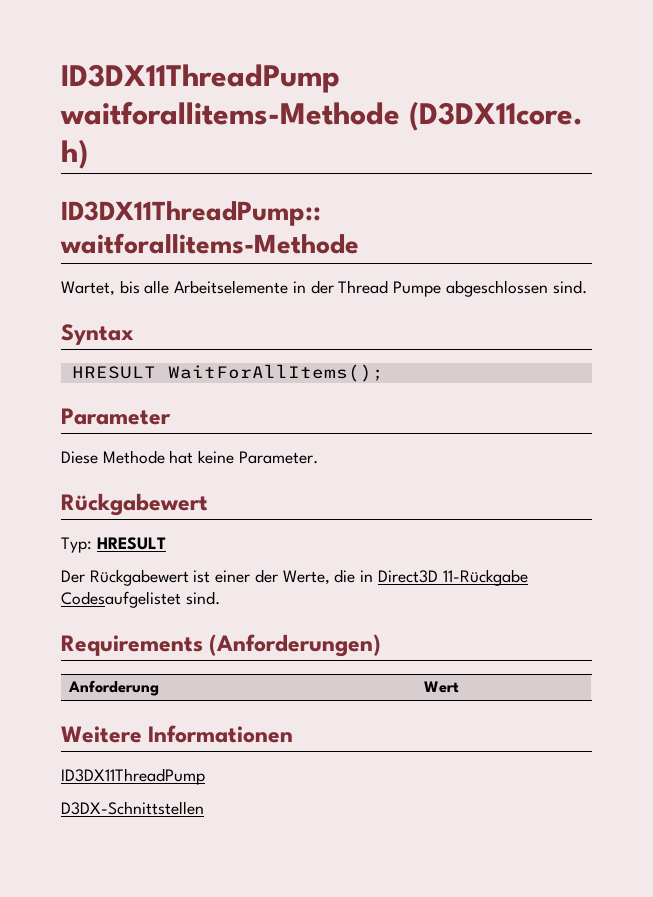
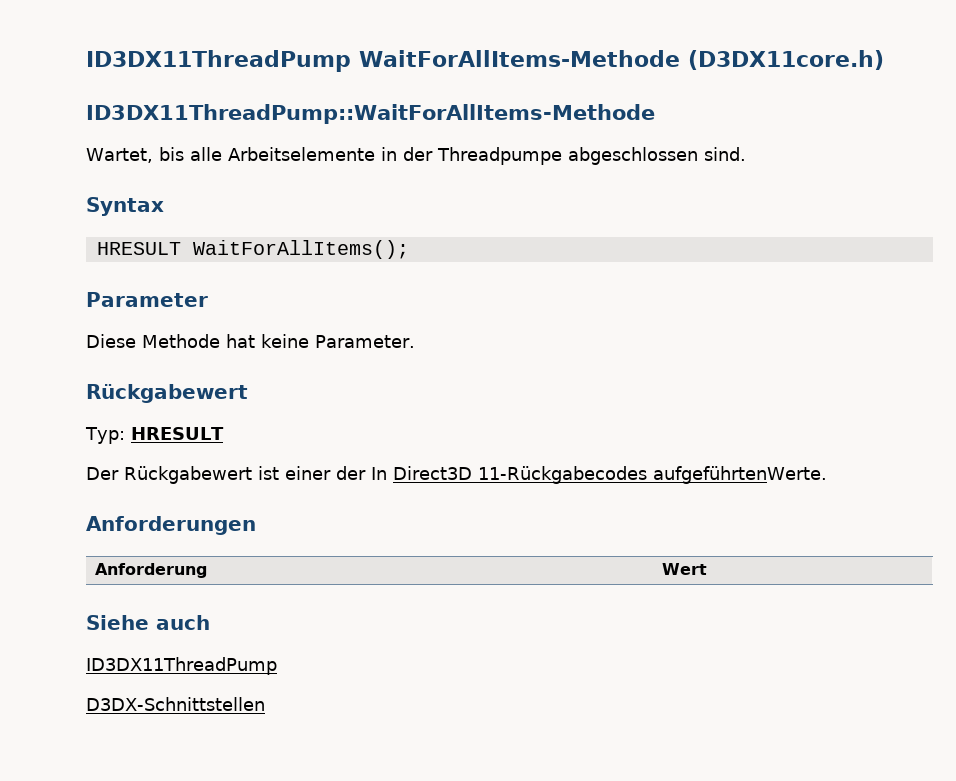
[61,64,340,93] [60,101,583,131] [61,139,88,169] [61,201,321,226] [60,233,359,254] ID3DX11ThreadPump waitforallitems-Methode (D3DX11core. h) // ID3DX11ThreadPump:: waitforallitems-Methode -> [86,50,884,72] [86,104,655,124] ID3DX11ThreadPump WaitForAllItems-Methode (D3DX11core.h) // ID3DX11ThreadPump::WaitForAllItems-Methode
[338,280,442,297] Thread Pumpe -> [436,147,562,165] Threadpumpe
[282,569,528,586] [61,591,220,608] [61,634,382,657] Werte, die in Direct3D 11-Rückgabe Codesaufgelistet sind. // Requirements (Anforderungen) -> [370,466,827,484] [86,516,256,535] In Direct3D 11-Rückgabecodes aufgeführtenWerte. // Anforderungen
[61,725,294,743] Weitere Informationen -> [86,615,210,630] Siehe auch

